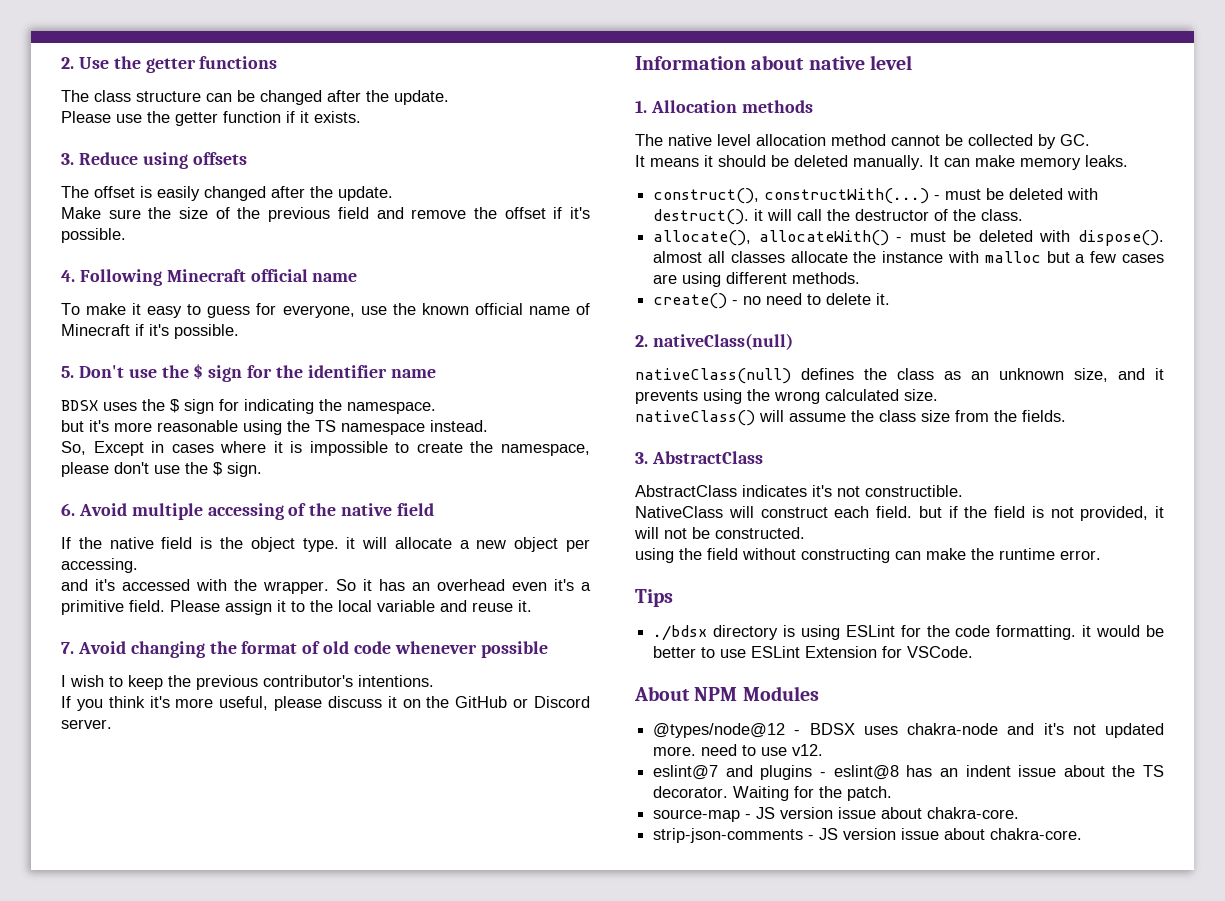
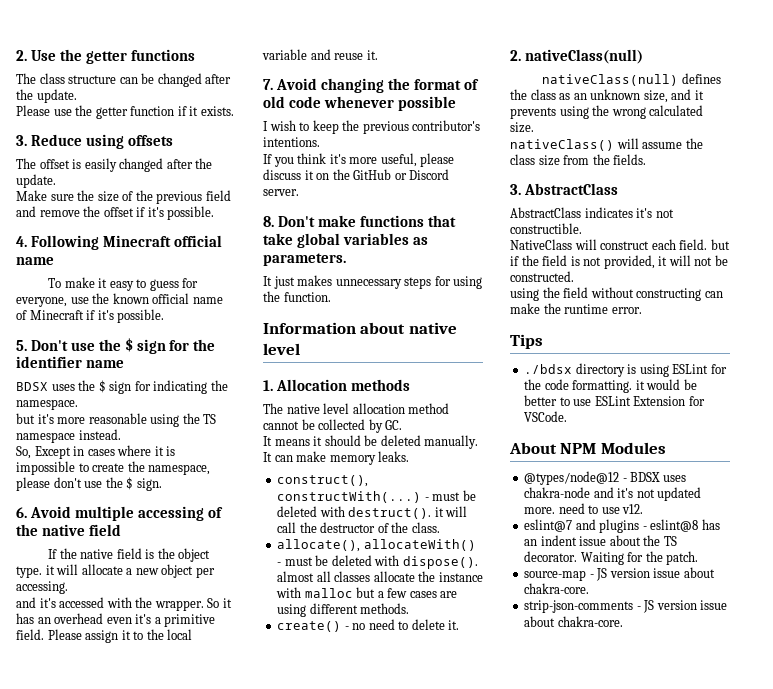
(112, 724) none -> [263,215,456,227] [263,233,428,248] [263,253,346,266] [263,275,483,289] [263,291,331,302] // 8. Don't make functions that take global variables as parameters. // It just makes unnecessary steps for using the function.

